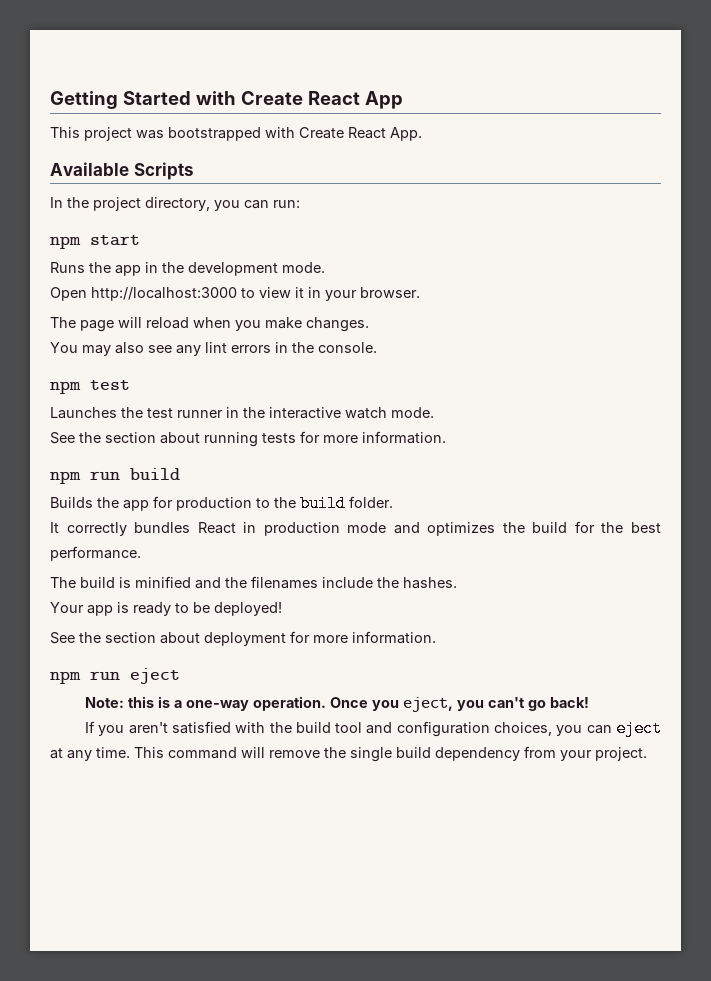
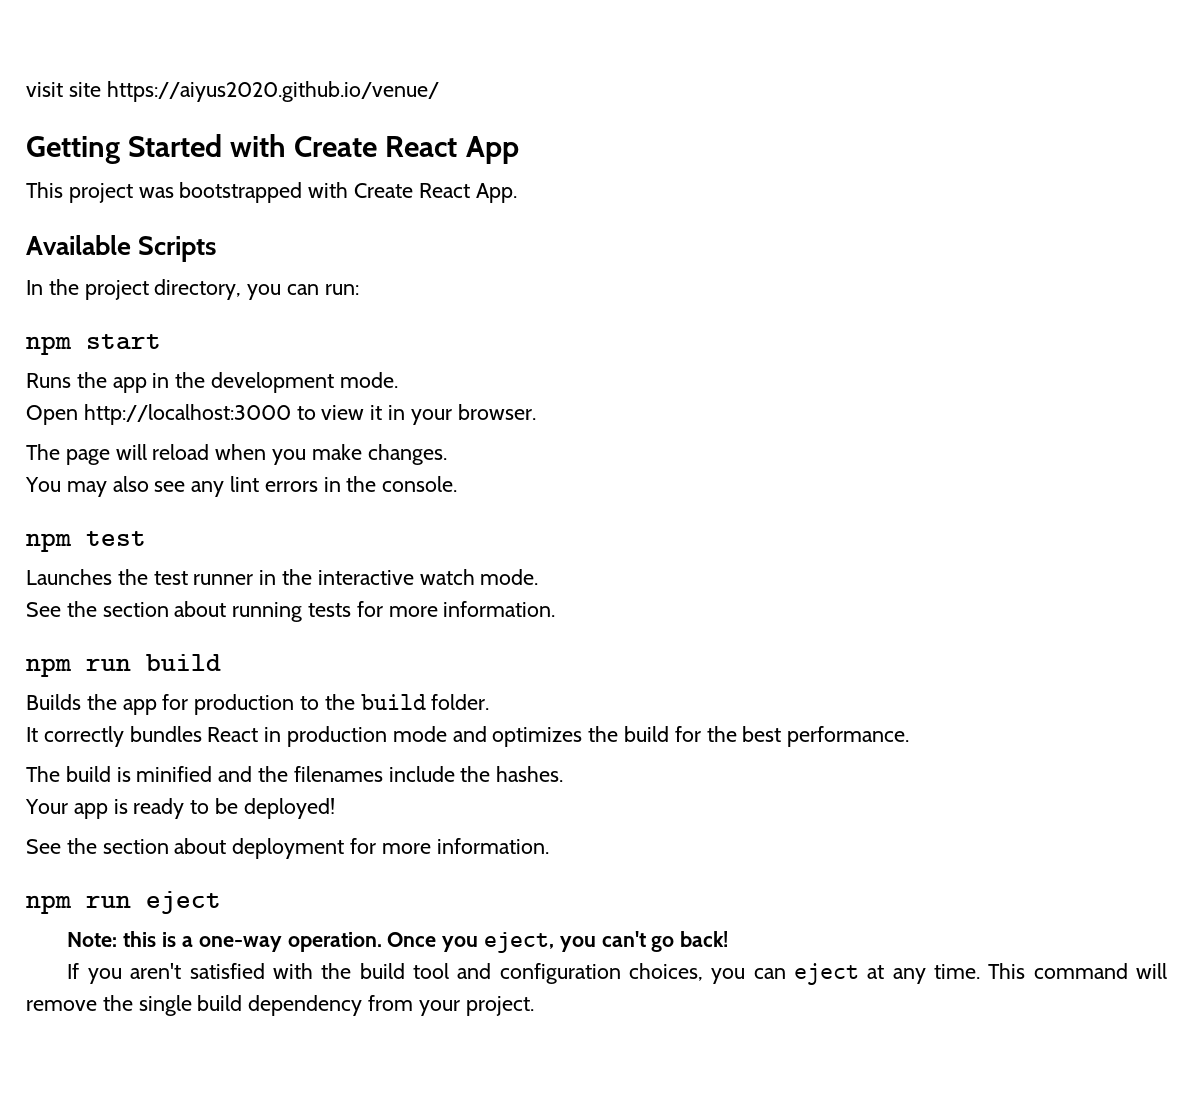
(50, 100) none -> [26,81,439,102] visit site https://aiyus2020.github.io/venue/ //

